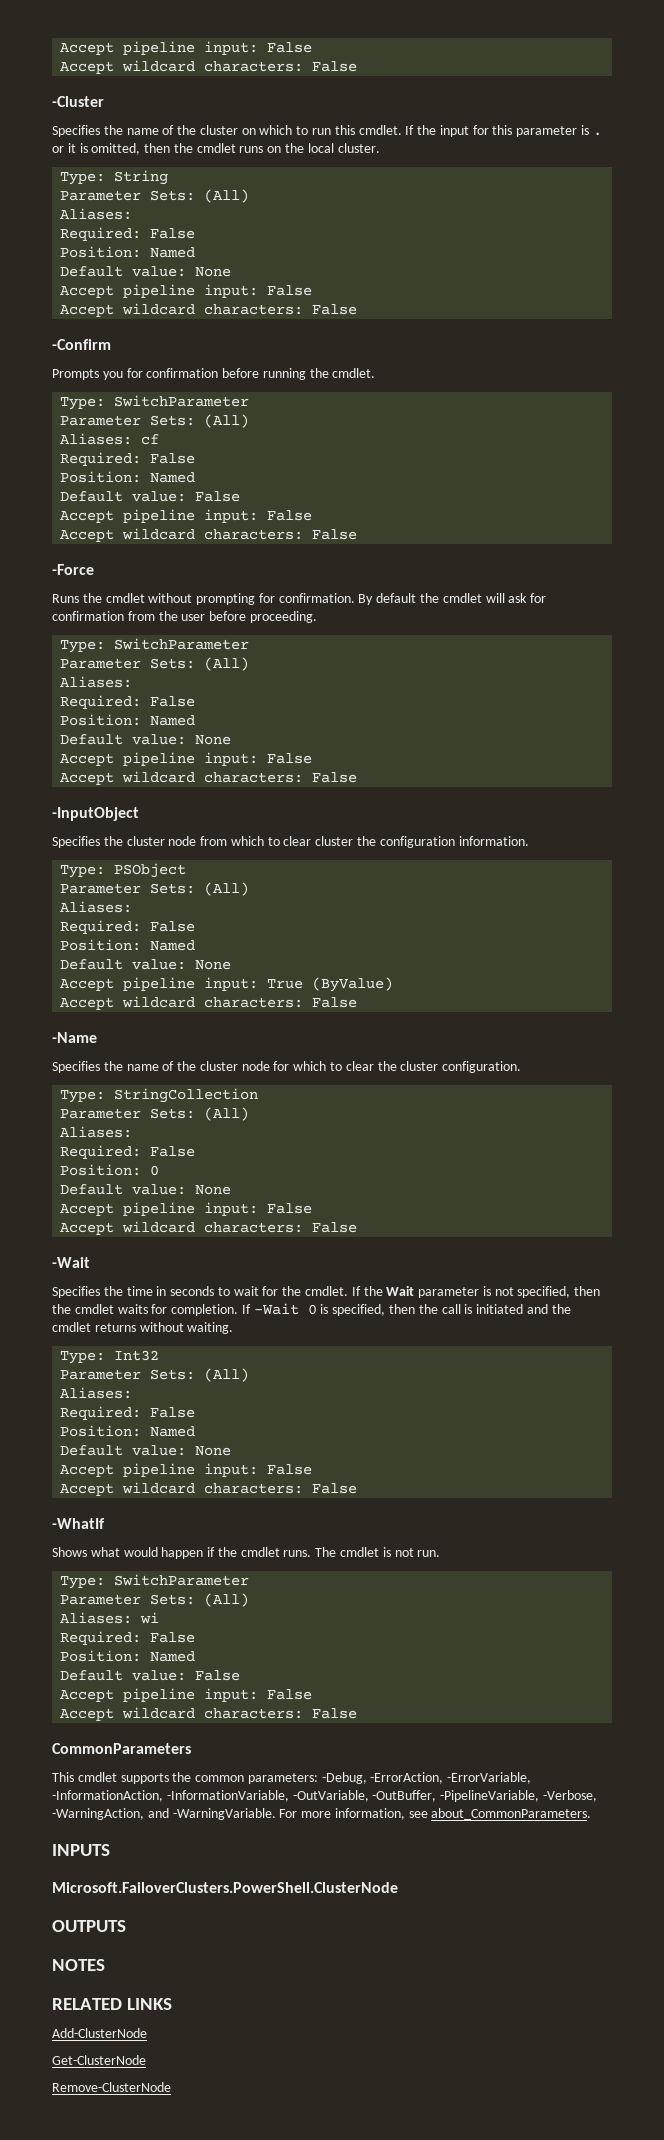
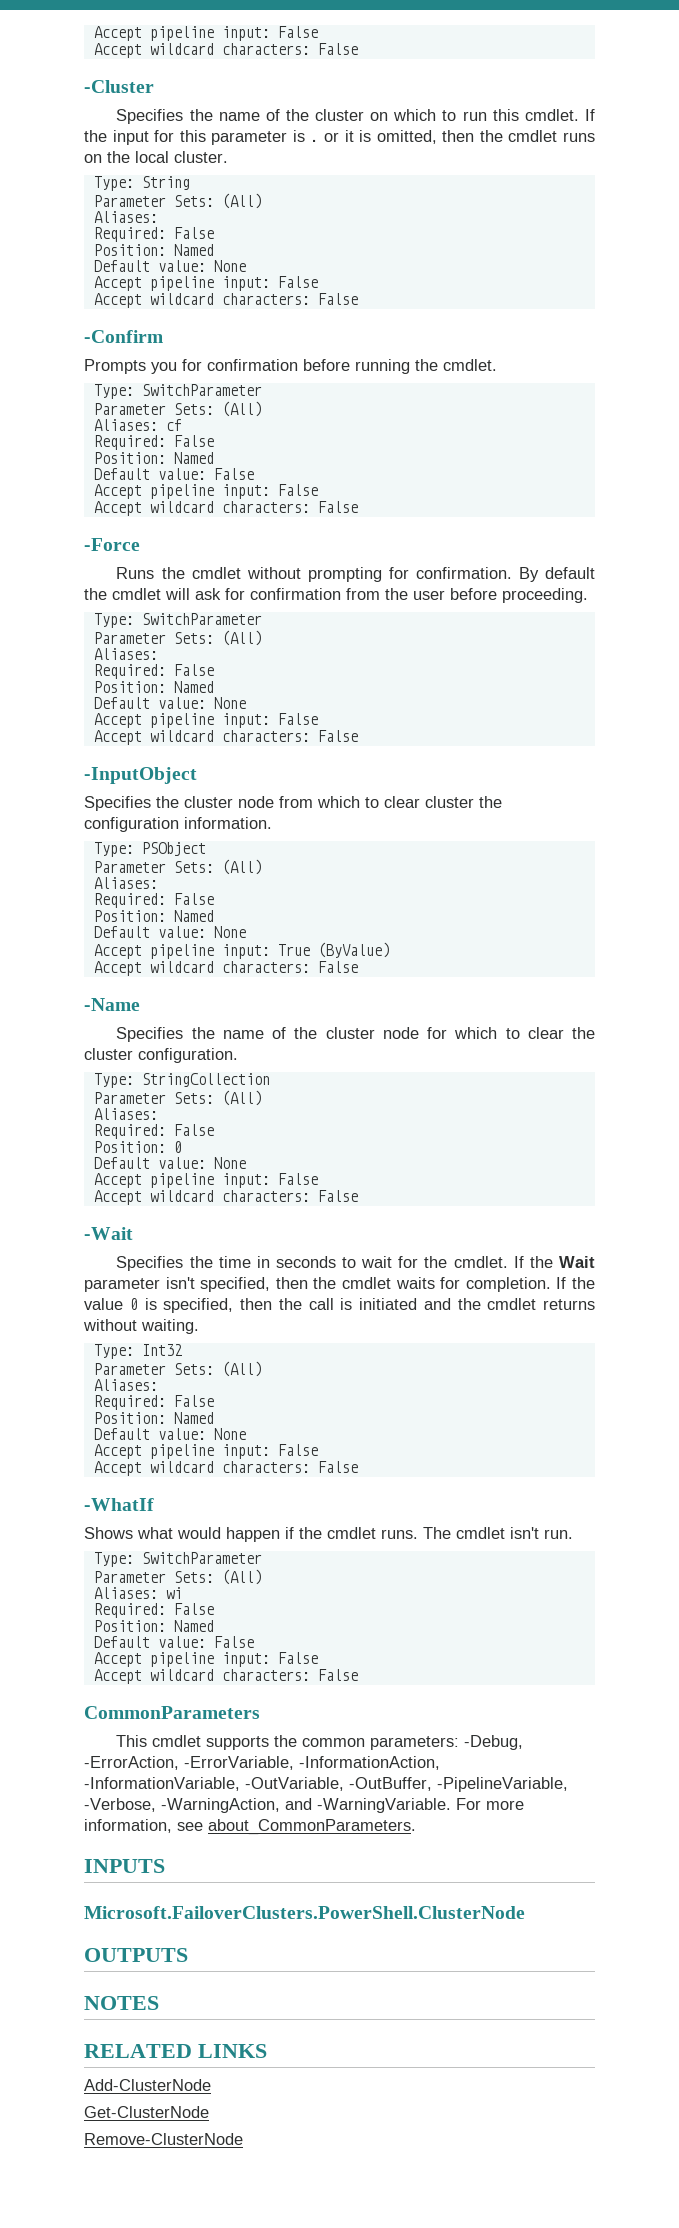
[482,1286,514,1296] is not -> [165,1277,195,1289] isn't
[253,1303,299,1315] -Wait -> [572,1277,596,1289] [84,1298,123,1310] the value
[382,1547,414,1557] is not -> [510,1527,539,1539] isn't

